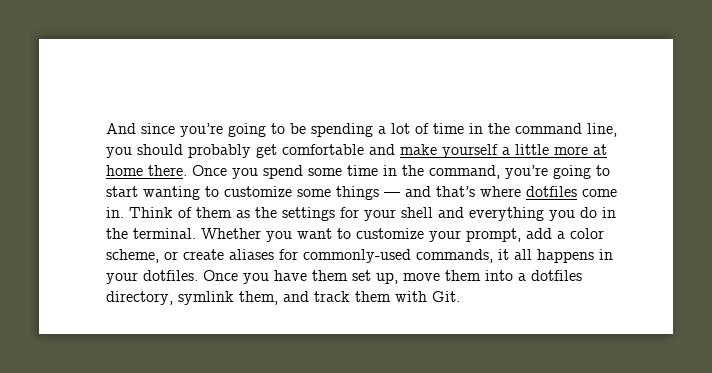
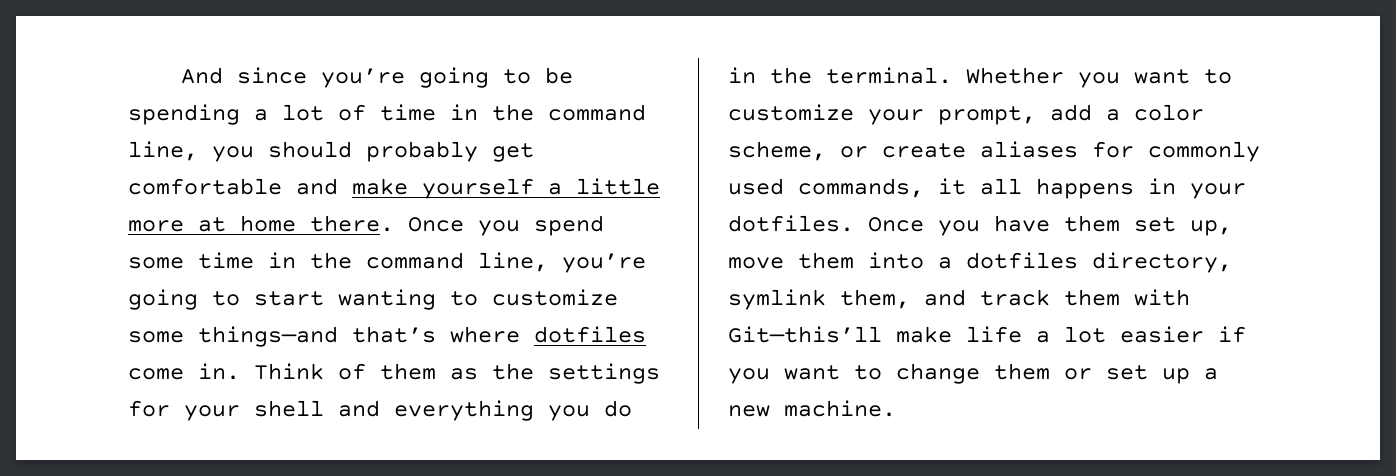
[429,165,500,179] command, -> [366,252,548,272] command line,
[336,186,431,200] things — and -> [198,326,338,347] things—and
[303,249,411,263] commonly-used -> [1148,141,1260,162] [728,178,784,195] commonly used
[432,291,460,302] Git. -> [728,326,1246,343] [728,363,1218,384] [728,400,896,417] Git—this’ll make life a lot easier if you want to change them or set up a new machine.

